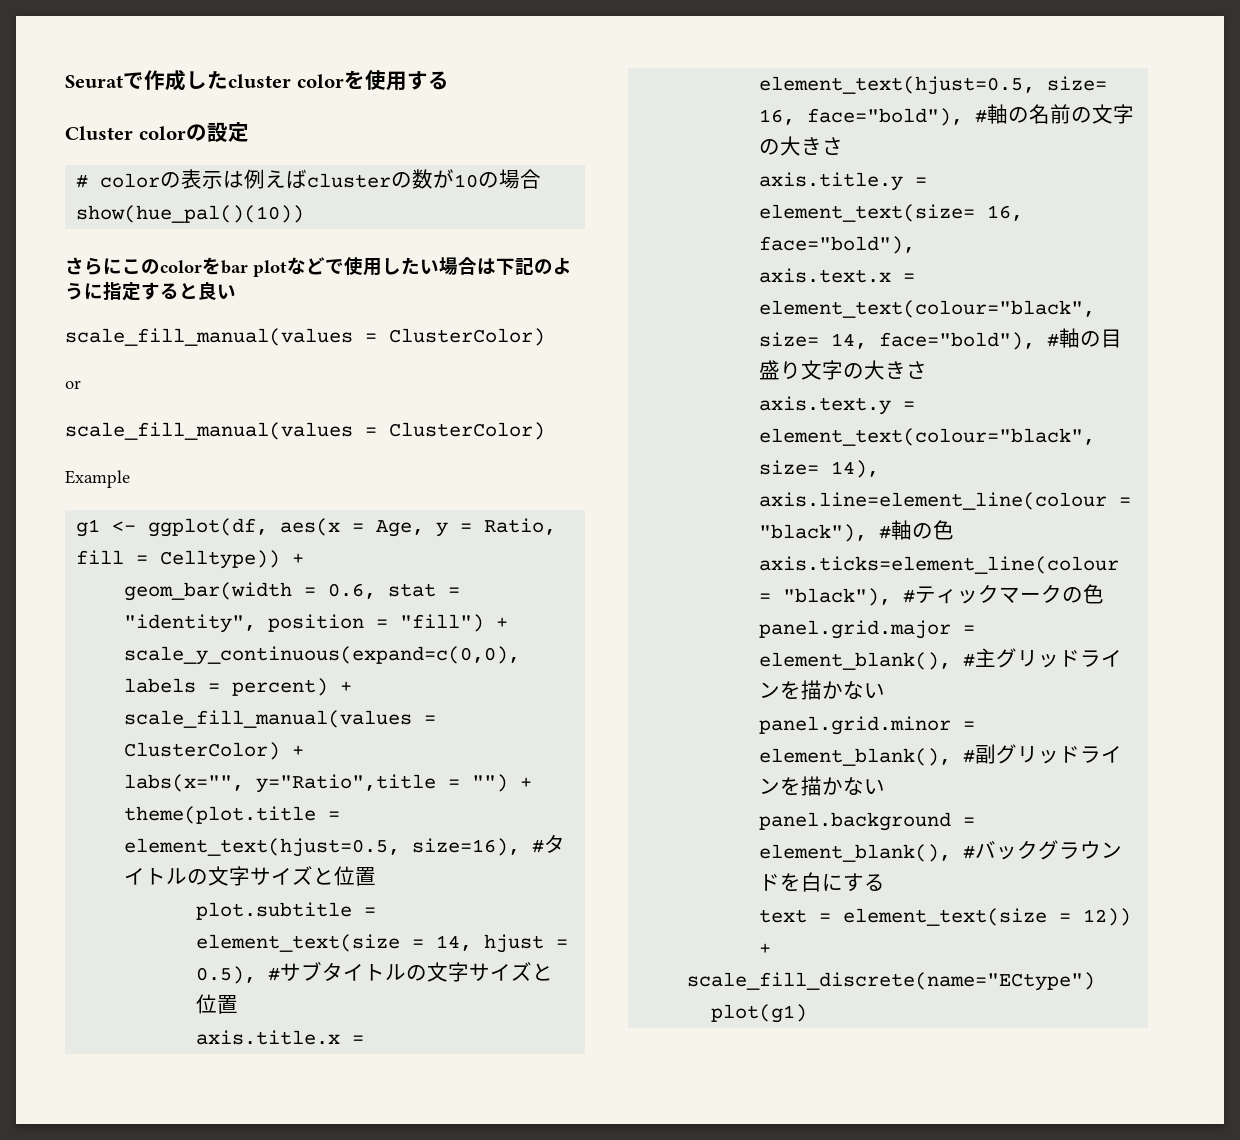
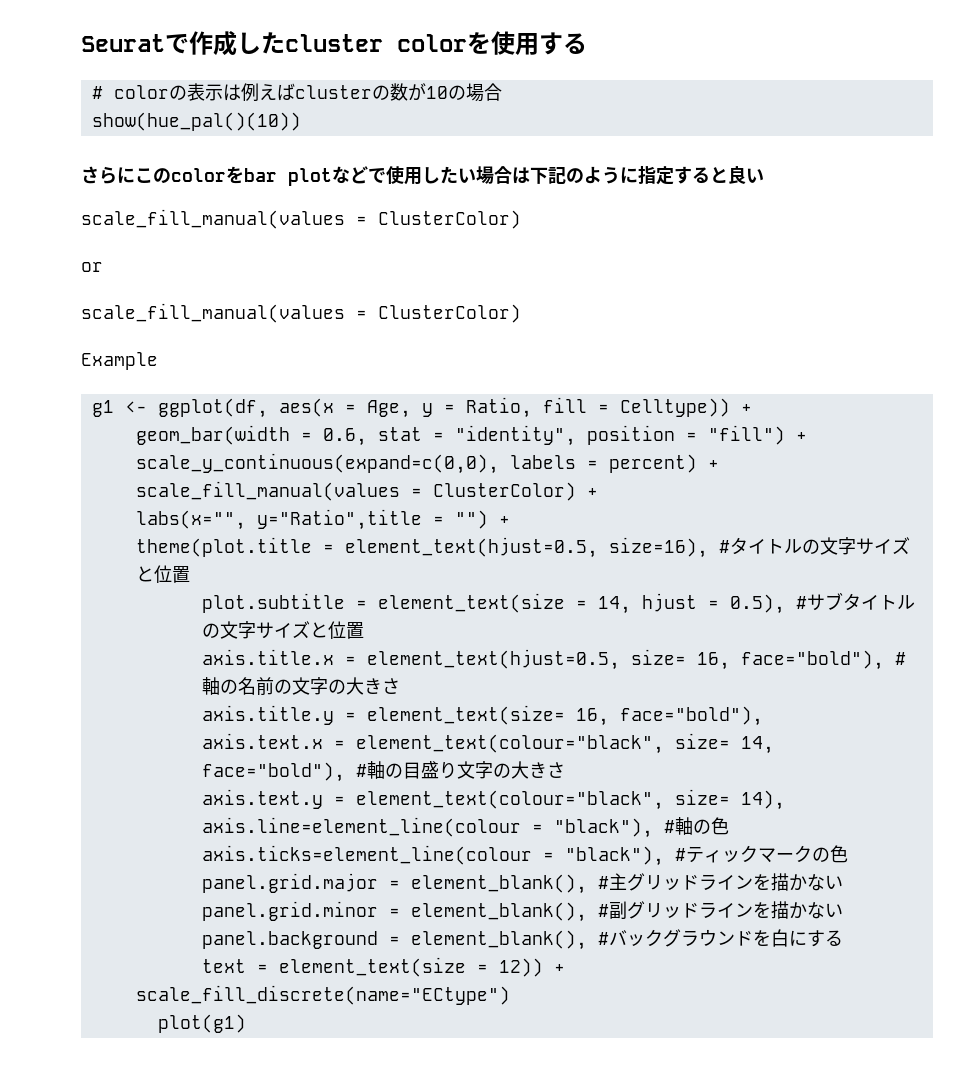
[65,122,249,142] // Cluster colorの設定 -> (587, 43) none

